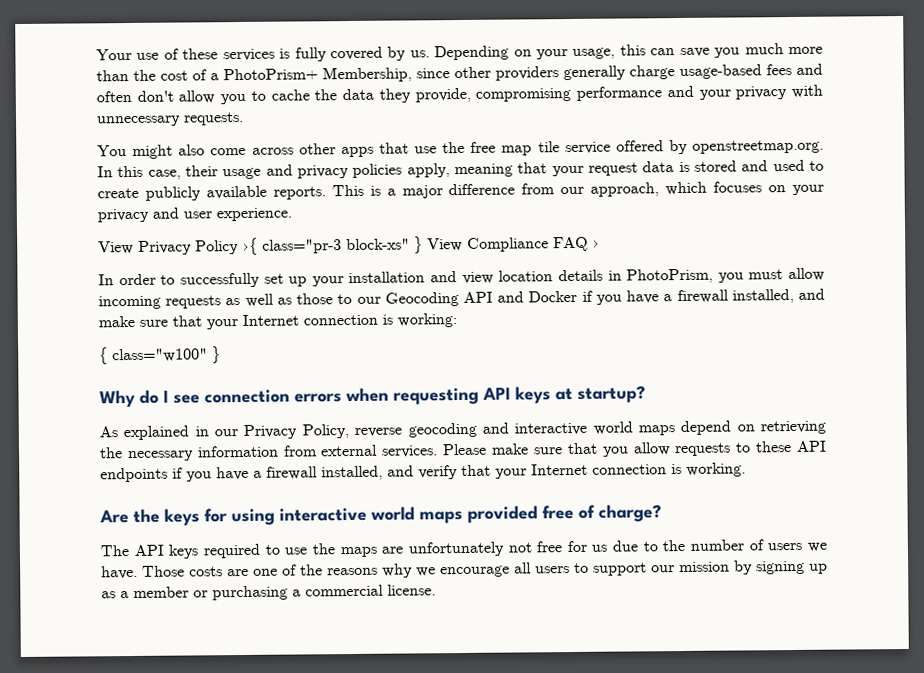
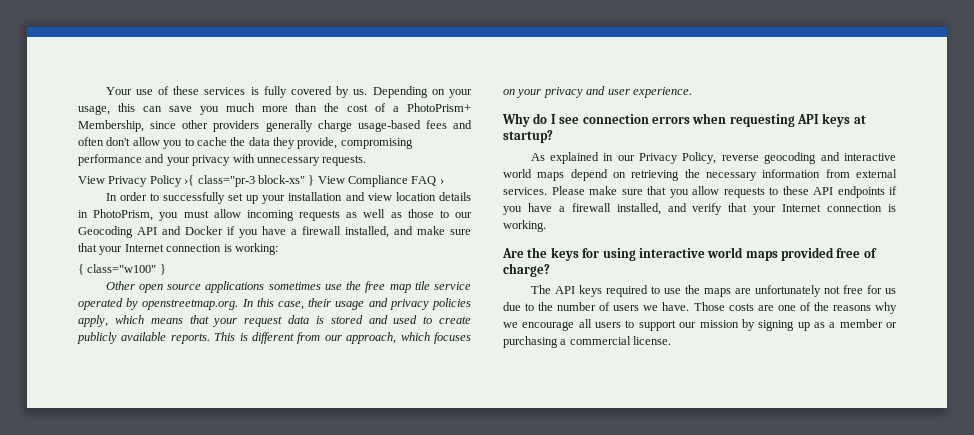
[97,139,824,159] [97,159,825,180] [97,181,824,201] [97,207,292,223] // You might also come across other apps that use the free map tile service offered by openstreetmap.org. In this case, their usage and privacy policies apply, meaning that your request data is stored and used to create publicly available reports. This is a major difference from our approach, which focuses on your privacy and user experience. -> (367, 160) none
(221, 355) none -> [105,281,471,293] [78,298,471,310] [78,315,471,327] [77,332,471,344] [503,86,692,98] // Other open source applications sometimes use the free map tile service operated by openstreetmap.org. In this case, their usage and privacy policies apply, which means that your request data is stored and used to create publicly available reports. This is different from our approach, which focuses on your privacy and user experience.

